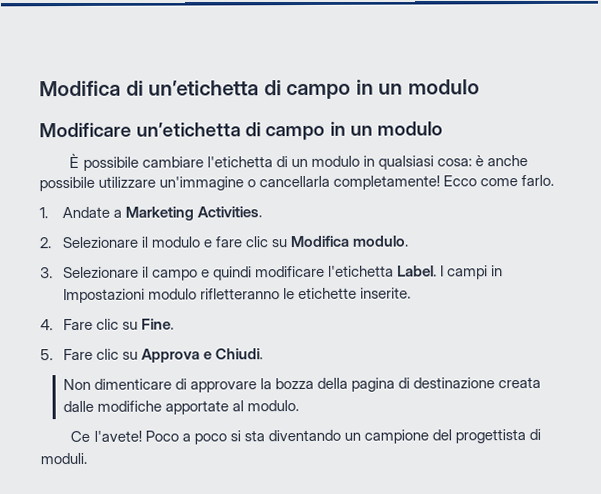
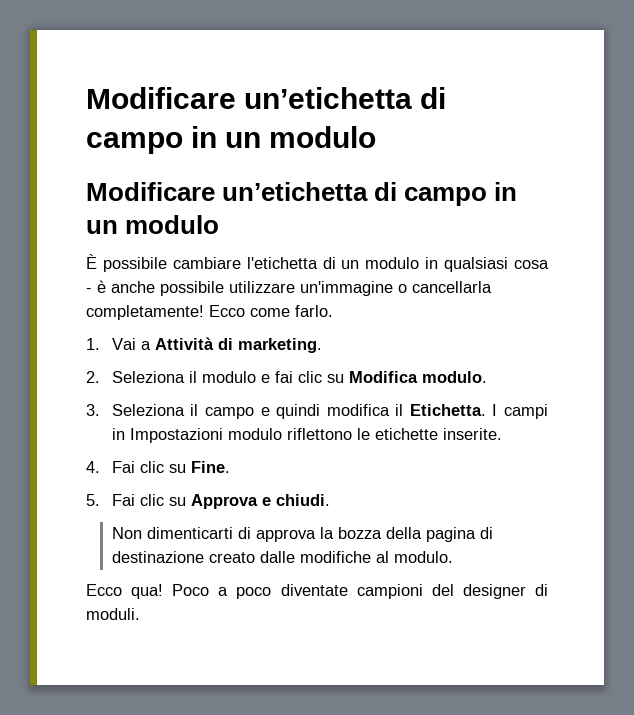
[39,80,144,97] Modifica di -> [86,87,236,109] Modificare
[436,158,472,167] cosa: -> [514,260,550,269] [86,288,92,293] cosa -
[61,206,262,221] Andate a Marketing Activities. -> [111,337,322,353] Vai a Attività di marketing.
[61,236,139,249] Selezionare -> [111,371,185,383] Seleziona
[214,236,243,248] fare -> [274,371,293,383] fai
[62,266,139,279] Selezionare -> [111,404,185,416] Seleziona
[255,265,438,278] modificare l'etichetta Label. -> [326,404,486,416] modifica il Etichetta.
[199,288,280,300] rifletteranno -> [286,428,352,440] riflettono
[62,318,93,331] Fare -> [111,461,135,473] Fai
[62,348,93,361] Fare -> [111,494,135,506] Fai
[215,348,264,360] Chiudi. -> [275,494,330,506] chiudi.
[93,378,257,393] dimenticare di approvare -> [146,527,316,542] dimenticarti di approva
[498,376,542,389] creata -> [208,552,255,563] creato
[164,400,229,415] apportate -> (371, 557) none
[70,430,142,443] Ce l'avete! -> [86,584,164,599] Ecco qua!
[229,429,526,444] si sta diventando un campione del progettista -> [280,584,526,599] diventate campioni del designer

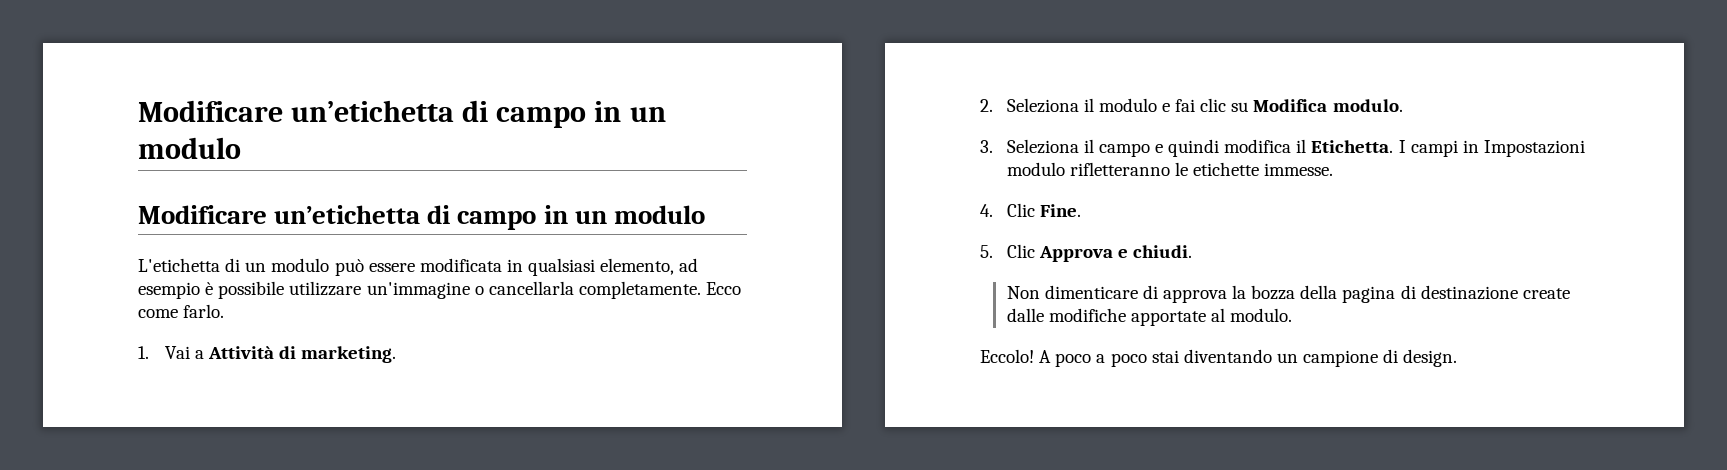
[86,254,550,272] [86,280,155,293] È possibile cambiare l'etichetta di un modulo in qualsiasi cosa - è anche -> [138,258,699,276] [138,282,214,299] L'etichetta di un modulo può essere modificata in qualsiasi elemento, ad esempio è
[86,305,204,320] completamente! -> [578,281,701,299] completamente.
[286,428,352,440] riflettono -> [1069,162,1170,176] rifletteranno
[442,428,502,440] inserite. -> [1264,163,1334,176] immesse.
[111,461,186,473] Fai clic su -> [1006,203,1035,217] Clic
[111,494,186,506] Fai clic su -> [1006,244,1035,258] Clic
[146,527,233,539] dimenticarti -> [1044,285,1138,299] dimenticare
[208,552,255,563] creato -> [1522,288,1570,299] create
(371, 557) none -> [1130,311,1206,326] apportate
[86,584,548,599] [86,608,140,620] Ecco qua! Poco a poco diventate campioni del designer di moduli. -> [980,349,1458,367] Eccolo! A poco a poco stai diventando un campione di design.

